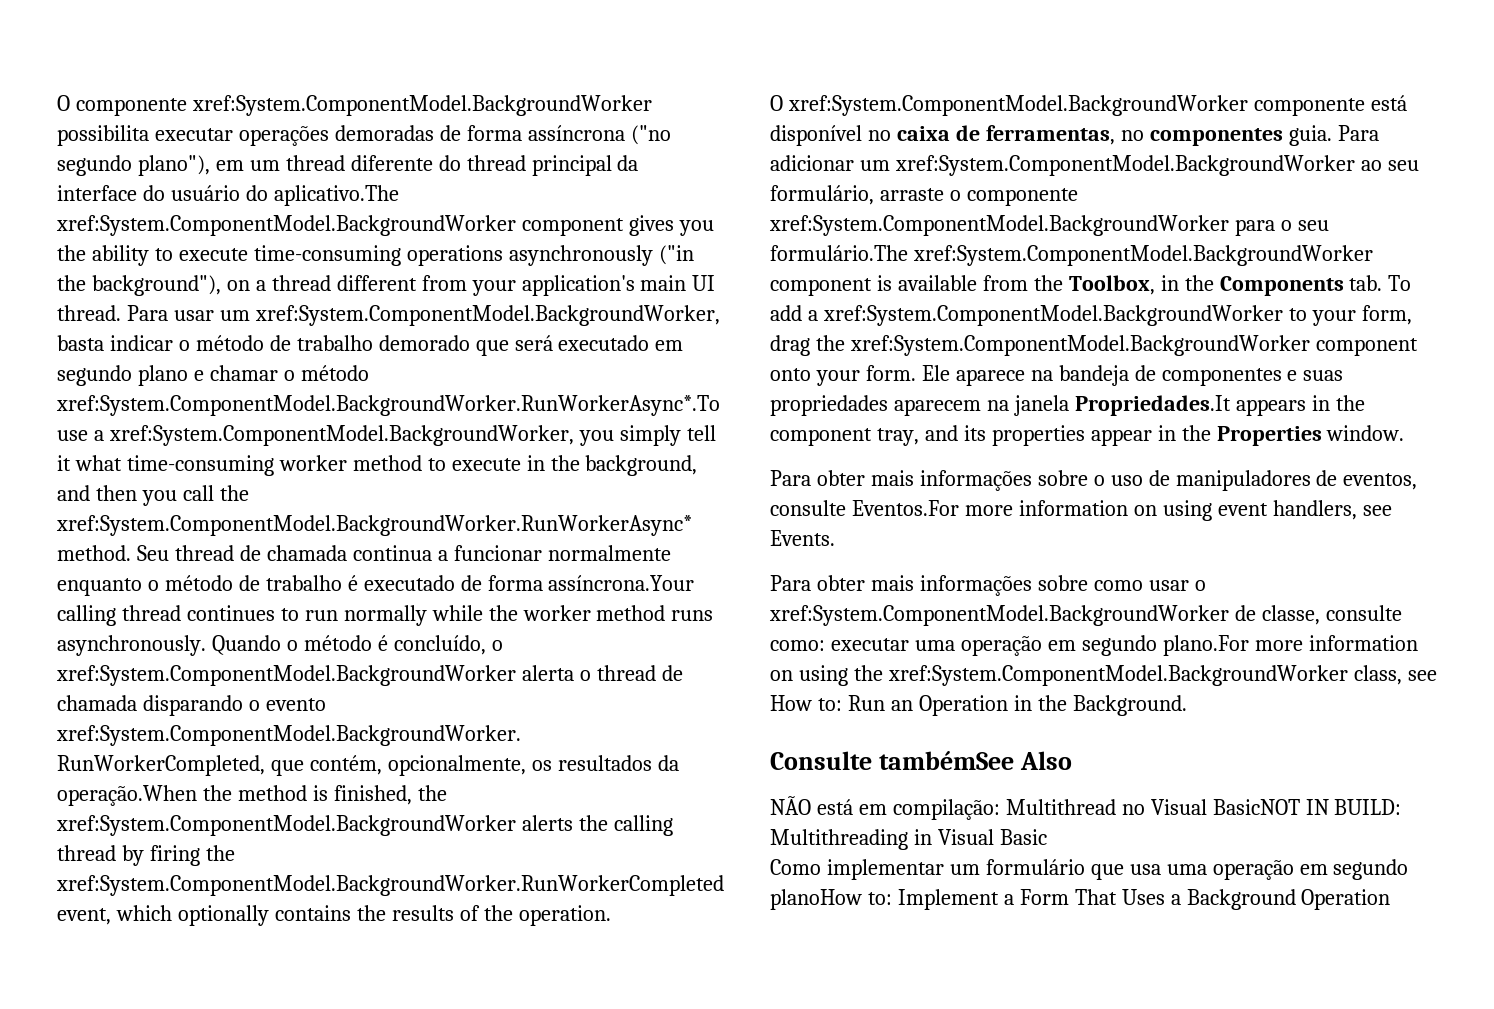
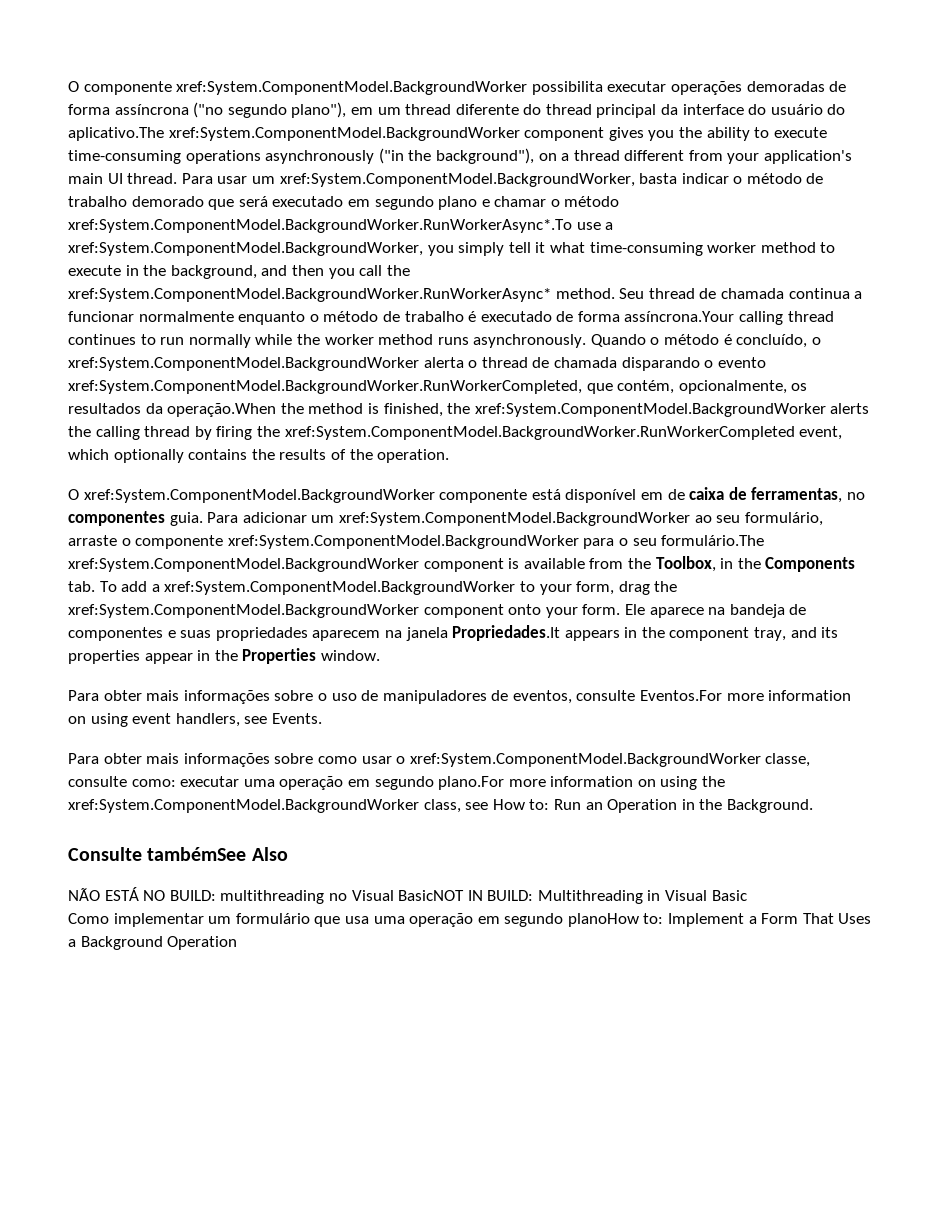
[867,130,891,141] no -> [640,489,685,500] em de
[1234,605,1256,621] de -> (761, 760) none
[816,799,1116,820] está em compilação: Multithread -> [104,887,325,904] ESTÁ NO BUILD: multithreading

